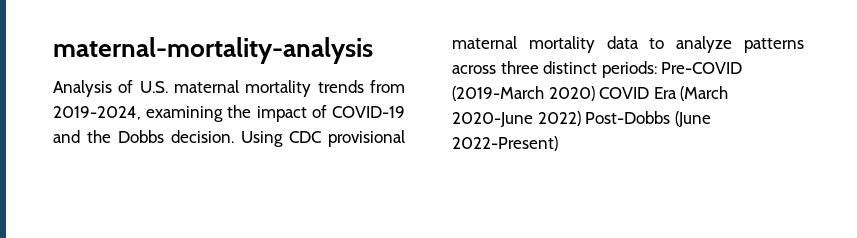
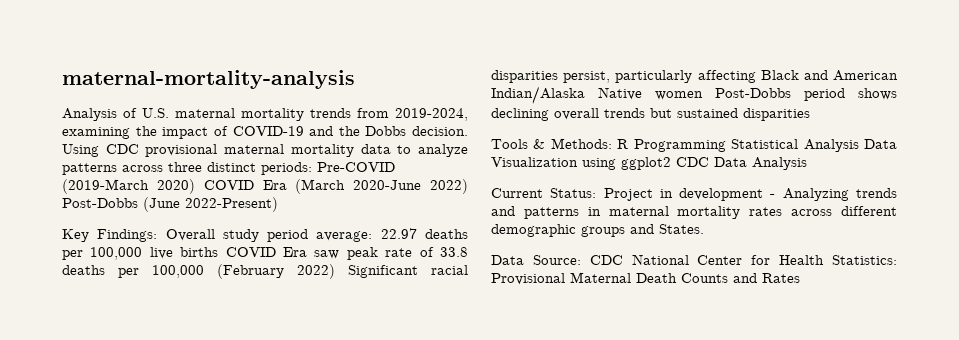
(558, 143) none -> [62,228,468,242] [62,247,468,260] [62,264,468,279] [491,70,898,83] [491,86,897,104] [491,108,810,121] [491,138,897,152] [491,157,807,170] [491,188,897,201] [491,206,897,219] [491,224,704,237] [491,254,897,265] [491,272,800,285] // Key Findings: Overall study period average: 22.97 deaths per 100,000 live births COVID Era saw peak rate of 33.8 deaths per 100,000 (February 2022) Significant racial disparities persist, particularly affecting Black and American Indian/Alaska Native women Post-Dobbs period shows declining overall trends but sustained disparities // Tools & Methods: R Programming Statistical Analysis Data Visualization using ggplot2 CDC Data Analysis // Current Status: Project in development - Analyzing trends and patterns in maternal mortality rates across different demographic groups and States. // Data Source: CDC National Center for Health Statistics: Provisional Maternal Death Counts and Rates

